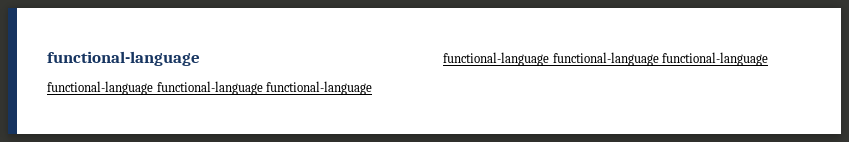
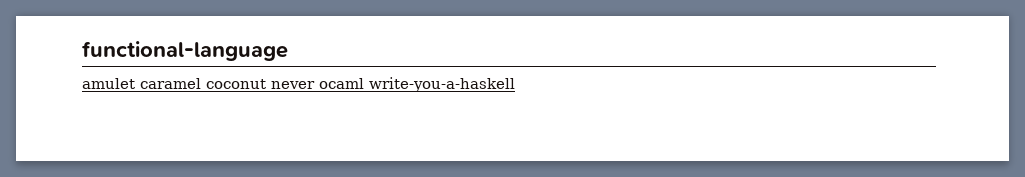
[47,81,373,95] [443,52,769,66] functional-language functional-language functional-language functional-language functional-language functional-language -> [82,77,515,92] amulet caramel coconut never ocaml write-you-a-haskell

